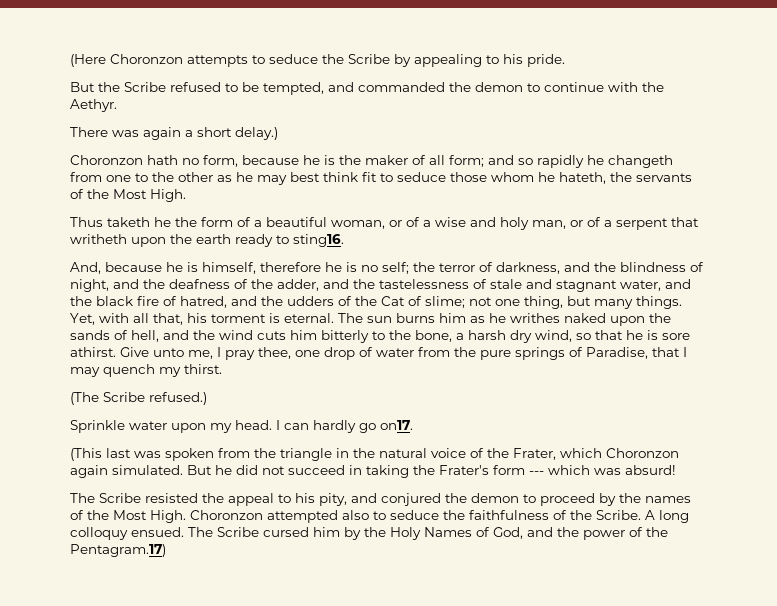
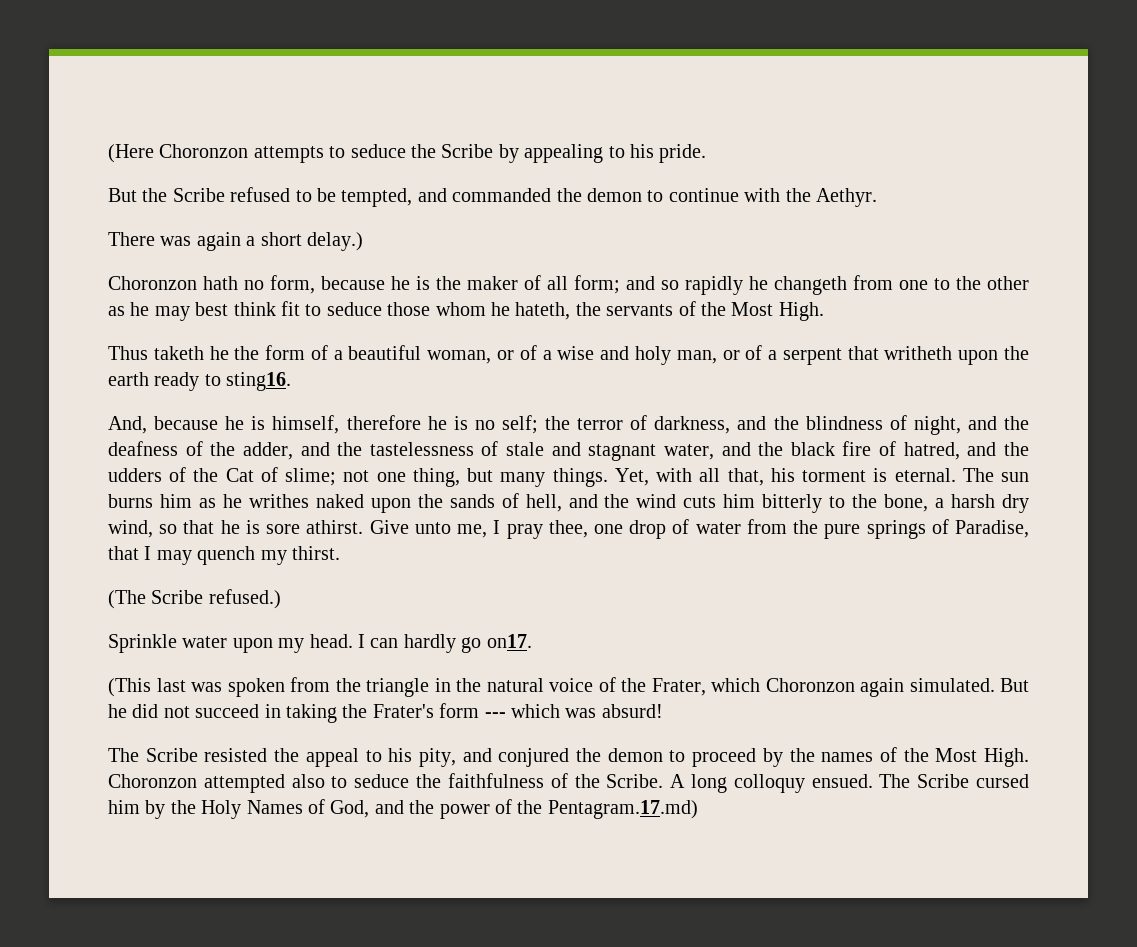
[70,544,166,557] Pentagram.17) -> [547,800,698,819] Pentagram.17.md)

